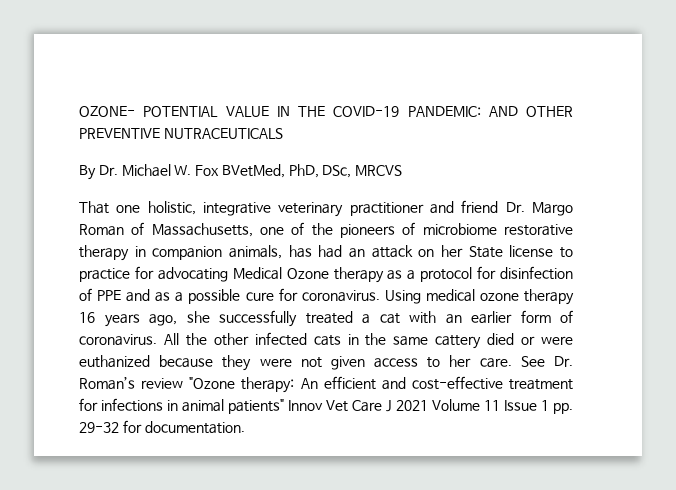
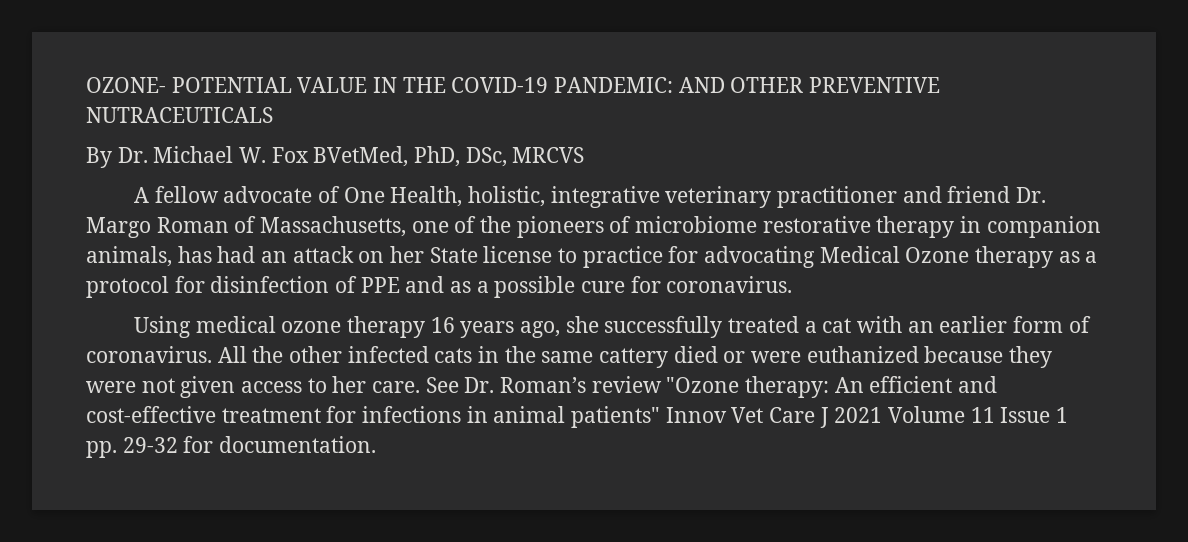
[79,201,141,214] That one -> [133,186,463,207] A fellow advocate of One Health,
(380, 296) none -> (793, 284) //

